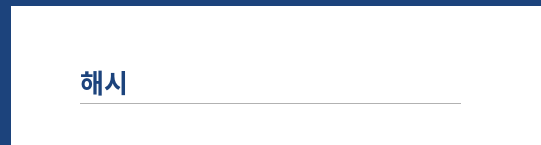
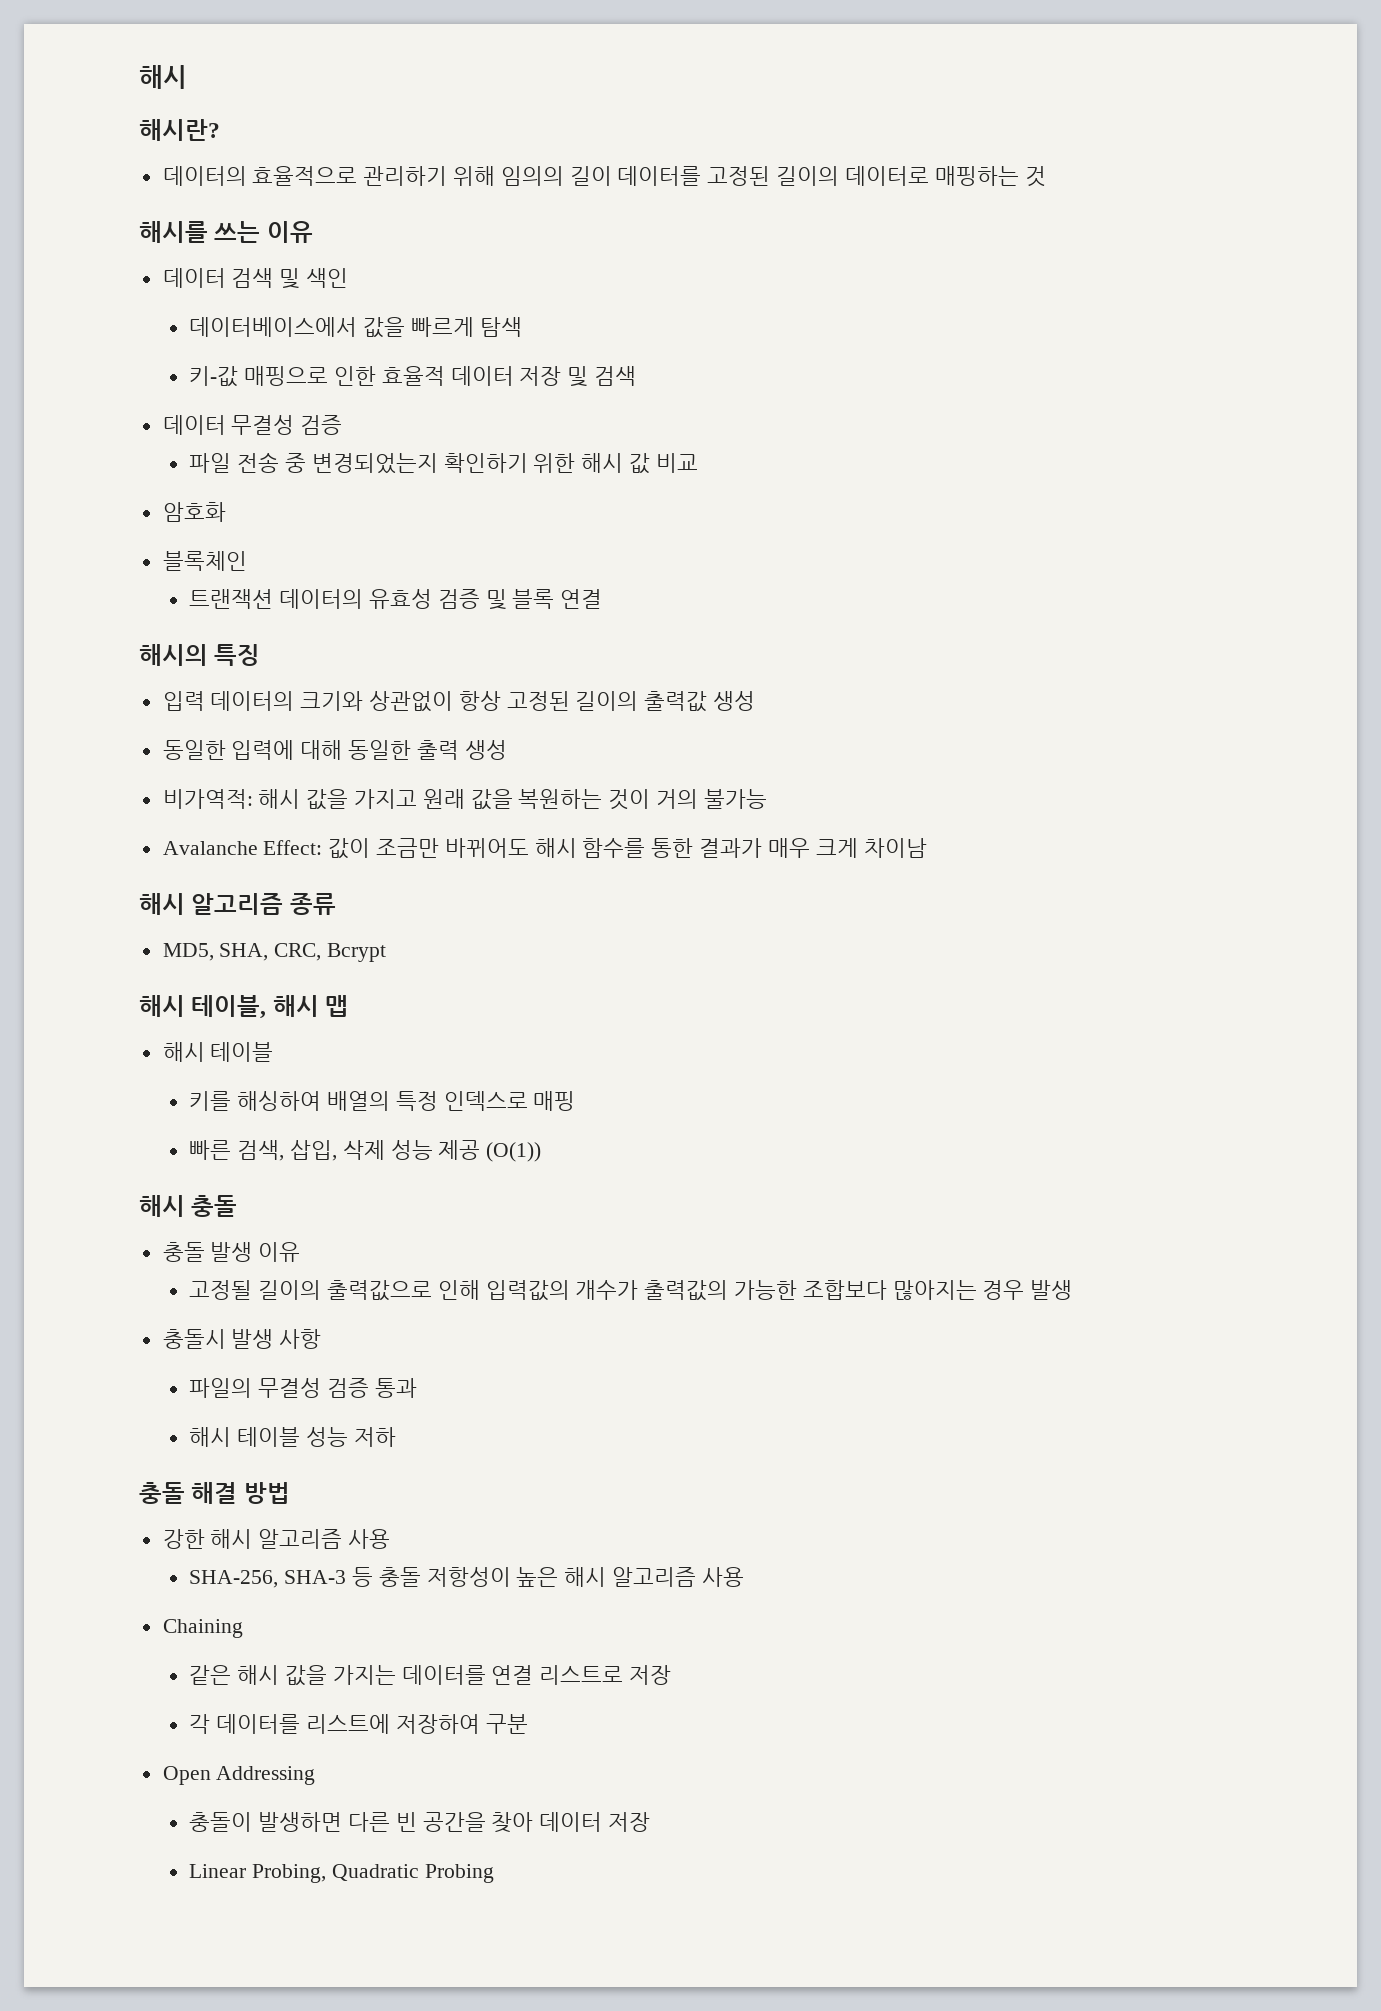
[80,70,128,96] 해시 -> [139,65,187,89] [139,119,220,141] [162,166,1046,187] [139,221,313,243] [162,268,349,289] [189,317,522,338] [189,366,637,387] [162,415,343,435] [189,452,698,474] [162,502,226,522] [162,551,247,571] [189,589,603,610] [139,644,261,666] [162,691,756,712] [162,740,507,760] [162,789,767,810] [162,838,927,859] [139,893,336,915] [162,943,387,962] [139,995,349,1019] [162,1042,274,1062] [189,1091,576,1111] [189,1140,542,1162] [139,1195,238,1217] [162,1242,301,1262] [189,1280,1073,1301] [162,1329,322,1349] [189,1378,417,1398] [189,1427,396,1447] [139,1482,290,1504] [162,1529,391,1549] [189,1567,744,1588] [162,1619,243,1638] [189,1665,672,1686] [189,1714,528,1734] [162,1766,316,1785] [189,1812,651,1833] [189,1864,494,1883] 해시 // 해시란? // 데이터의 효율적으로 관리하기 위해 임의의 길이 데이터를 고정된 길이의 데이터로 매핑하는 것 // 해시를 쓰는 이유 // 데이터 검색 및 색인 // 데이터베이스에서 값을 빠르게 탐색 // 키-값 매핑으로 인한 효율적 데이터 저장 및 검색 // 데이터 무결성 검증 // 파일 전송 중 변경되었는지 확인하기 위한 해시 값 비교 // 암호화 // 블록체인 // 트랜잭션 데이터의 유효성 검증 및 블록 연결 // 해시의 특징 // 입력 데이터의 크기와 상관없이 항상 고정된 길이의 출력값 생성 // 동일한 입력에 대해 동일한 출력 생성 // 비가역적: 해시 값을 가지고 원래 값을 복원하는 것이 거의 불가능 // Avalanche Effect: 값이 조금만 바뀌어도 해시 함수를 통한 결과가 매우 크게 차이남 // 해시 알고리즘 종류 // MD5, SHA, CRC, Bcrypt // 해시 테이블, 해시 맵 // 해시 테이블 // 키를 해싱하여 배열의 특정 인덱스로 매핑 // 빠른 검색, 삽입, 삭제 성능 제공 (O(1)) // 해시 충돌 // 충돌 발생 이유 // 고정될 길이의 출력값으로 인해 입력값의 개수가 출력값의 가능한 조합보다 많아지는 경우 발생 // 충돌시 발생 사항 // 파일의 무결성 검증 통과 // 해시 테이블 성능 저하 // 충돌 해결 방법 // 강한 해시 알고리즘 사용 // SHA-256, SHA-3 등 충돌 저항성이 높은 해시 알고리즘 사용 // Chaining // 같은 해시 값을 가지는 데이터를 연결 리스트로 저장 // 각 데이터를 리스트에 저장하여 구분 // Open Addressing // 충돌이 발생하면 다른 빈 공간을 찾아 데이터 저장 // Linear Probing, Quadratic Probing

